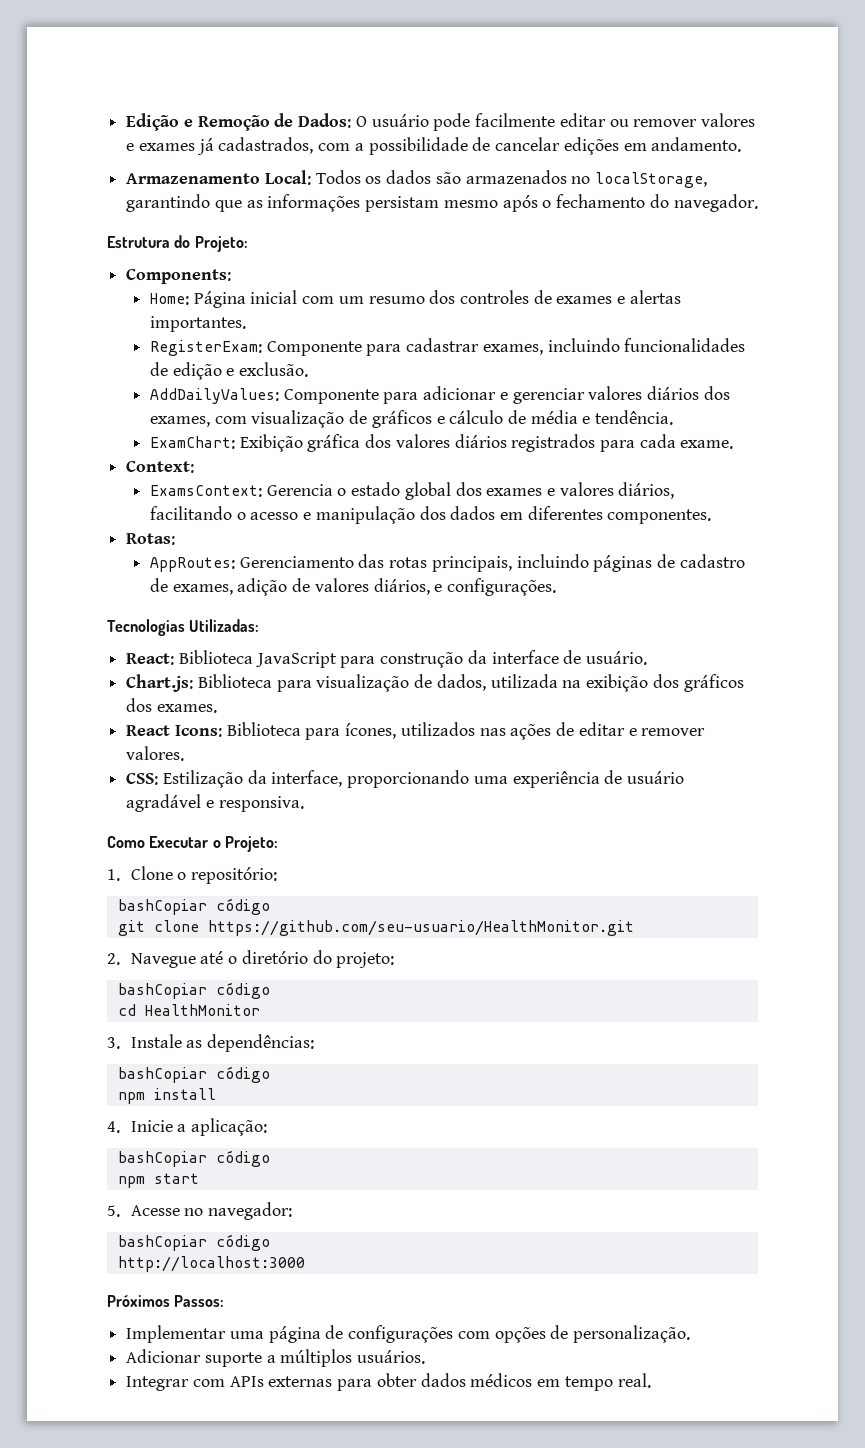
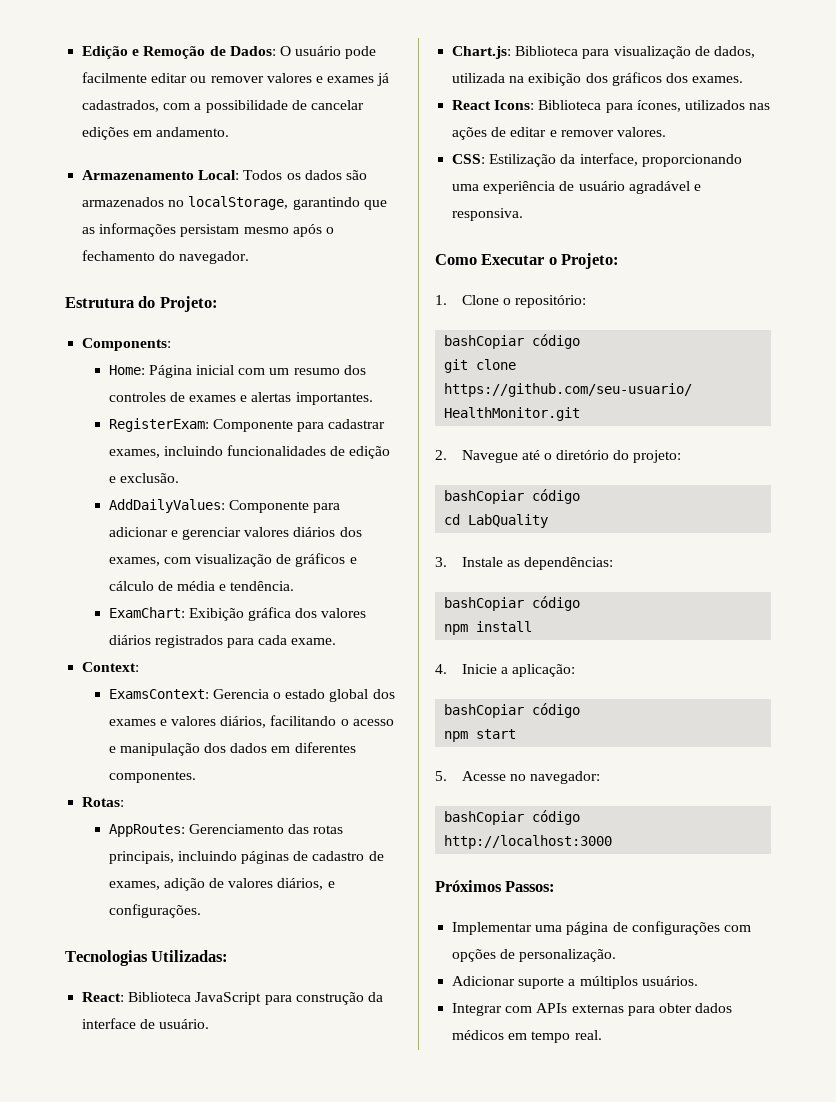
[144,1004,260,1016] HealthMonitor -> [468,514,549,528] LabQuality

